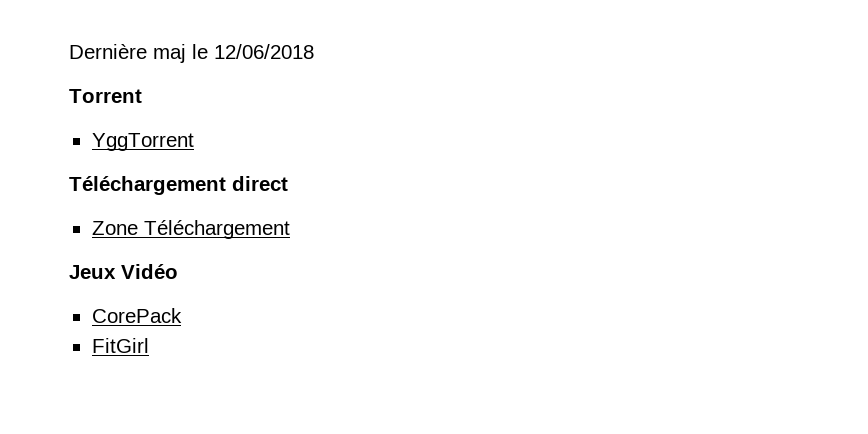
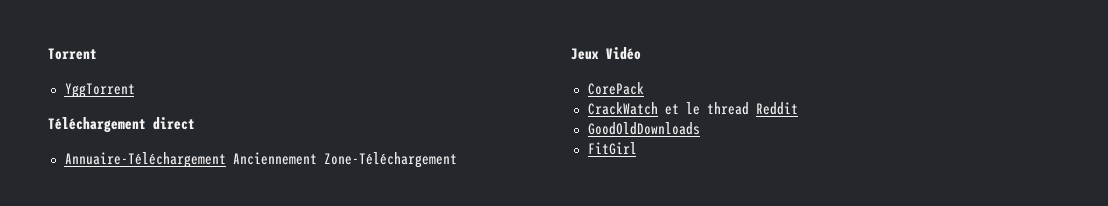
[69,44,314,63] Dernière maj le 12/06/2018 // -> (48, 54) none
[91,220,290,239] Zone Téléchargement -> [64,152,457,168] Annuaire-Téléchargement Anciennement Zone-Téléchargement
(182, 315) none -> [587,102,798,115] [587,122,700,135] // CrackWatch et le thread Reddit // GoodOldDownloads

